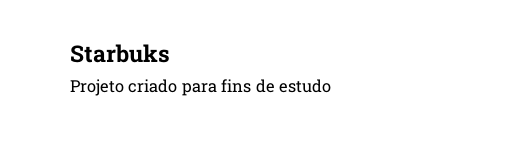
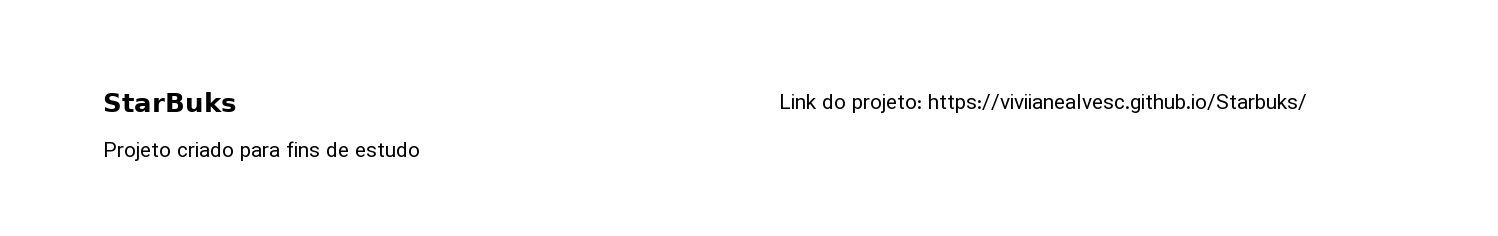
[70,44,170,63] Starbuks -> [103,92,236,112] StarBuks
(332, 86) none -> [779,94,1307,113] // Link do projeto: https://viviianealvesc.github.io/Starbuks/

